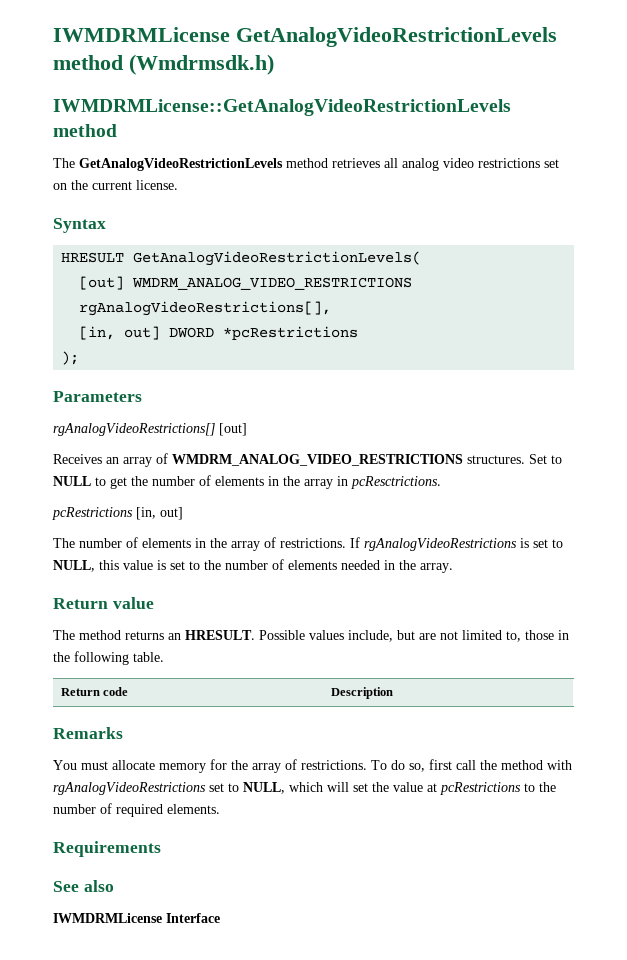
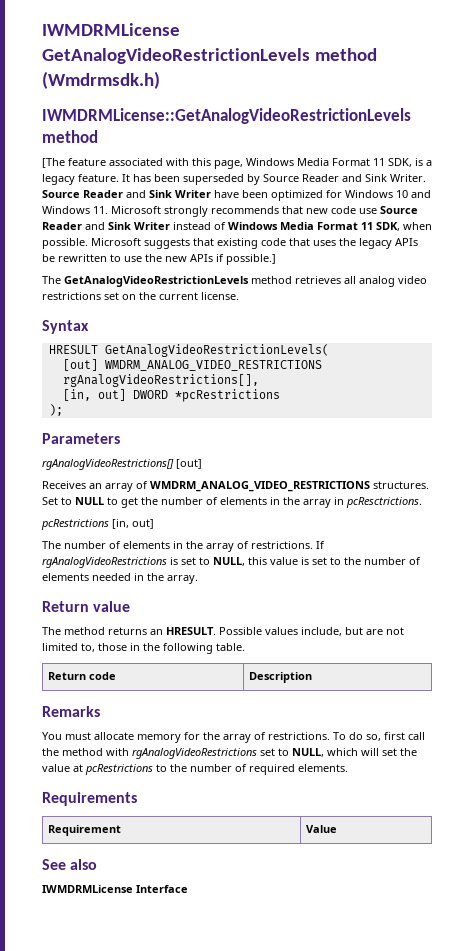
(117, 130) none -> [42,158,432,169] [42,174,426,185] [42,190,431,201] [42,206,418,217] [42,222,432,231] [42,238,418,249] [42,254,276,265] // [The feature associated with this page, Windows Media Format 11 SDK, is a legacy feature. It has been superseded by Source Reader and Sink Writer. Source Reader and Sink Writer have been optimized for Windows 10 and Windows 11. Microsoft strongly recommends that new code use Source Reader and Sink Writer instead of Windows Media Format 11 SDK, when possible. Microsoft suggests that existing code that uses the legacy APIs be rewritten to use the new APIs if possible.]
(161, 849) none -> [47,825,121,836] [305,825,337,833] // Requirement | Value

